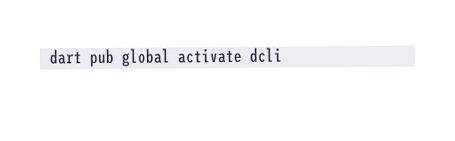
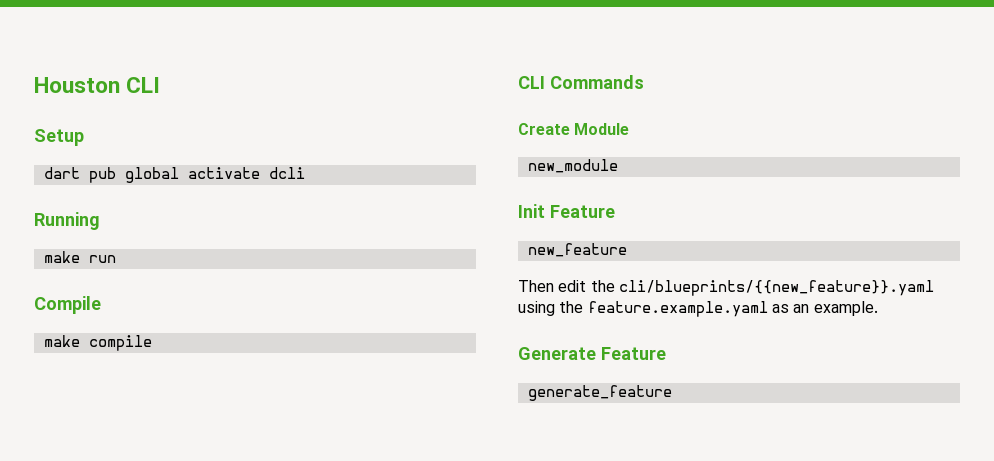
(48, 57) none -> [34,77,161,93] [34,129,84,146] Houston CLI // Setup //
(282, 55) none -> [34,212,100,230] [43,251,116,263] [34,296,101,314] [43,335,152,351] [518,75,644,89] [518,123,630,135] [527,159,618,173] [518,204,615,218] [527,243,627,257] [518,280,934,296] [518,301,878,317] [518,347,666,360] [527,385,672,401] // Running // make run // Compile // make compile // CLI Commands // Create Module // new_module // Init Feature // new_feature // Then edit the cli/blueprints/{{new_feature}}.yaml using the feature.example.yaml as an example. // Generate Feature // generate_feature

